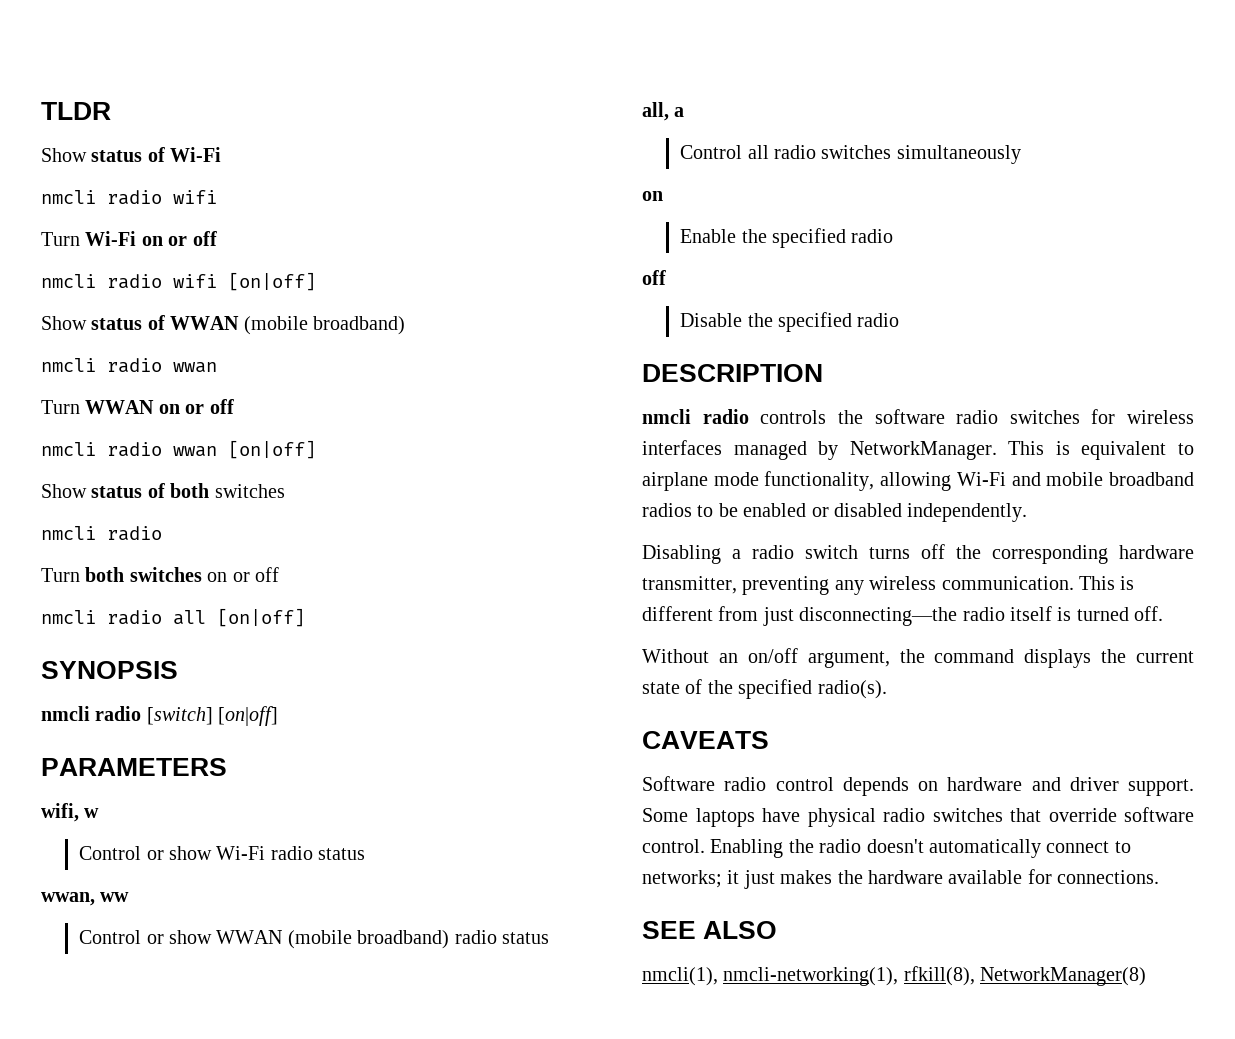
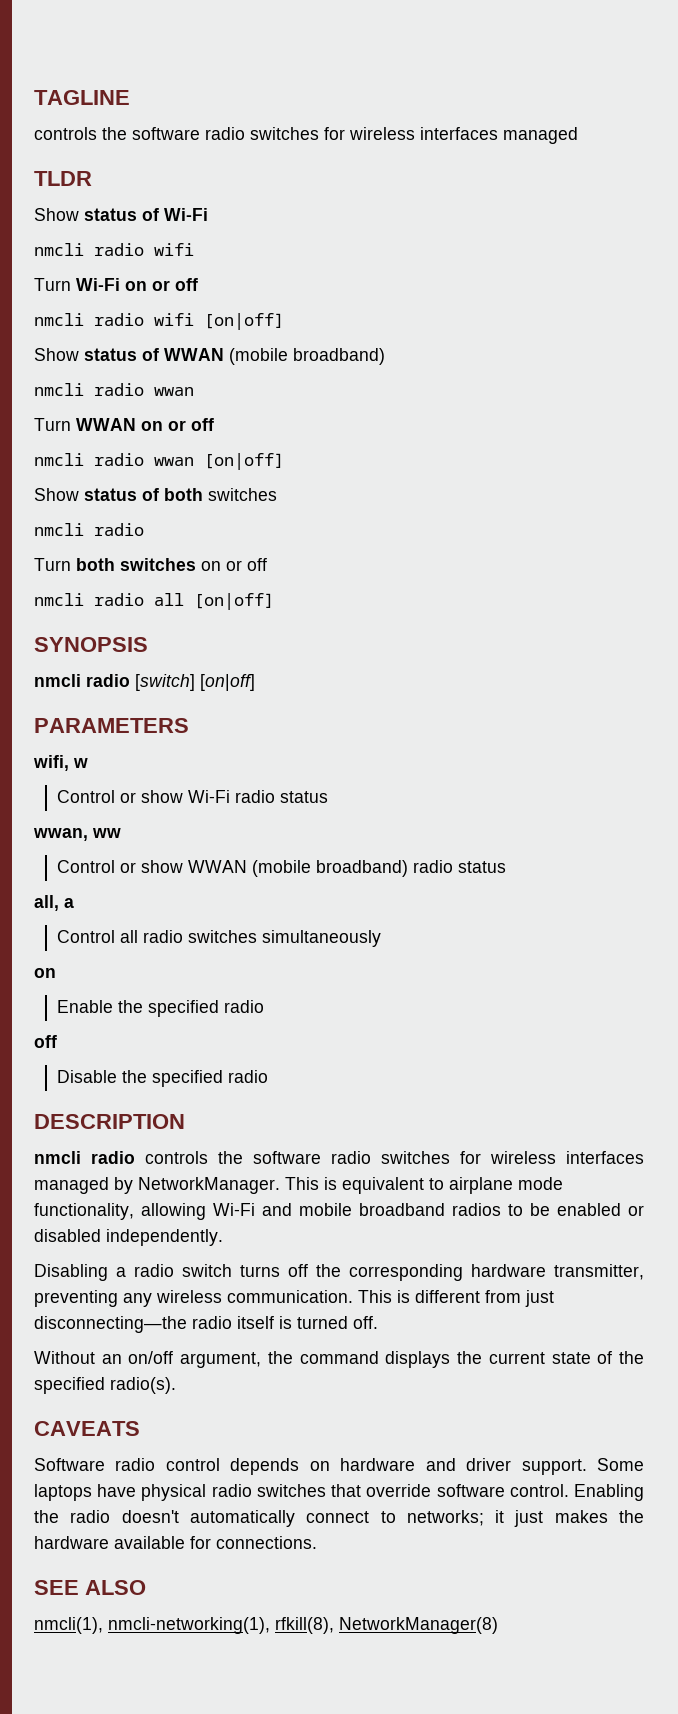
(41, 111) none -> [34,90,130,105] [34,127,578,144] TAGLINE // controls the software radio switches for wireless interfaces managed //

